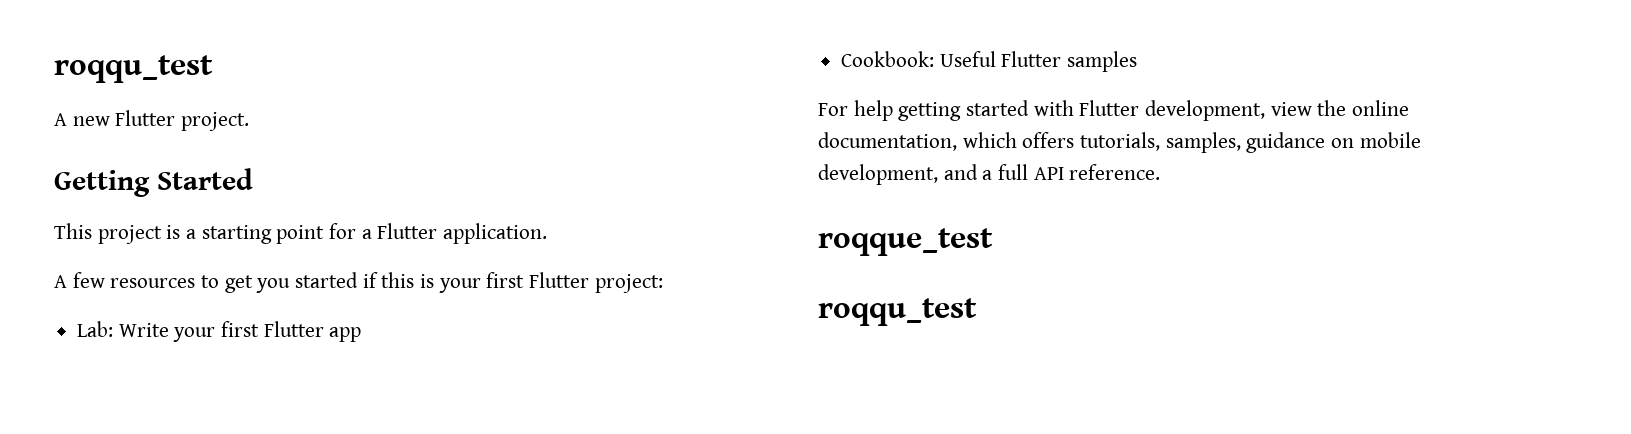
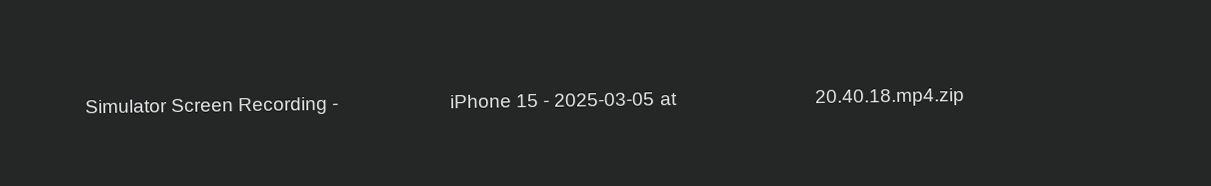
[54,55,213,83] [54,110,250,131] [54,168,253,197] [54,223,548,244] [54,272,663,293] [77,321,362,342] [841,51,1138,72] [818,100,1410,121] [818,132,1421,153] [818,164,1161,185] [818,228,993,256] [818,298,977,326] roqqu_test // A new Flutter project. // Getting Started // This project is a starting point for a Flutter application. // A few resources to get you started if this is your first Flutter project: // Lab: Write your first Flutter app // Cookbook: Useful Flutter samples // For help getting started with Flutter development, view the online documentation, which offers tutorials, samples, guidance on mobile development, and a full API reference. // roqque_test // roqqu_test -> [85,87,965,116] Simulator Screen Recording - iPhone 15 - 2025-03-05 at 20.40.18.mp4.zip

